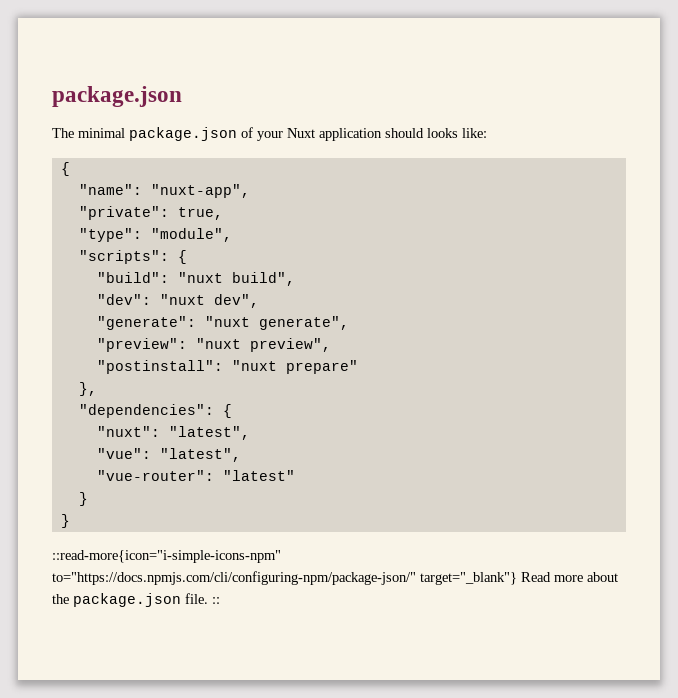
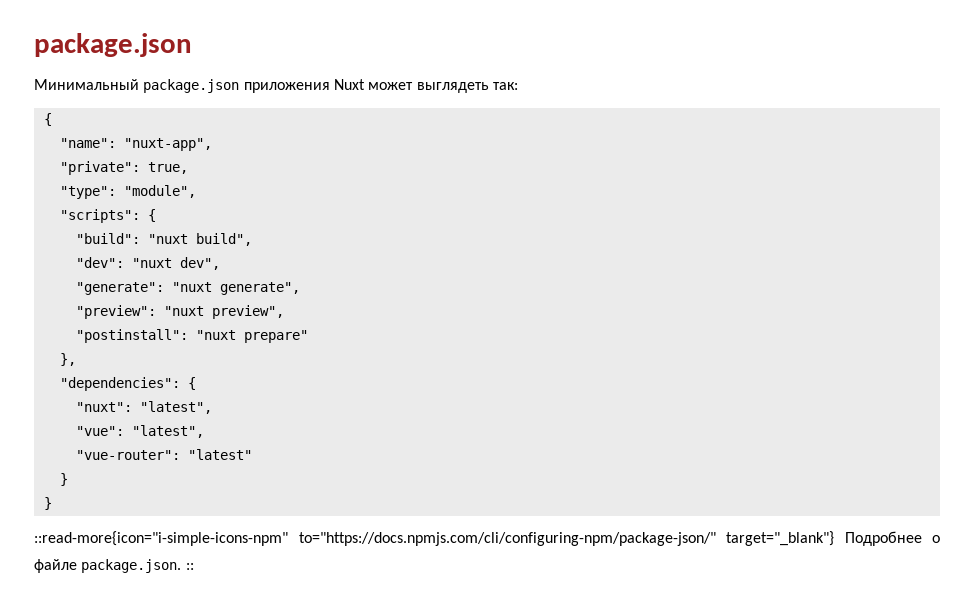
[52,127,487,141] The minimal package.json of your Nuxt application should looks like: -> [34,79,518,93] Минимальный package.json приложения Nuxt может выглядеть так:
[521,572,618,582] [52,593,208,607] Read more about the package.json file. -> [844,531,940,546] [34,559,182,573] Подробнее о файле package.json.

